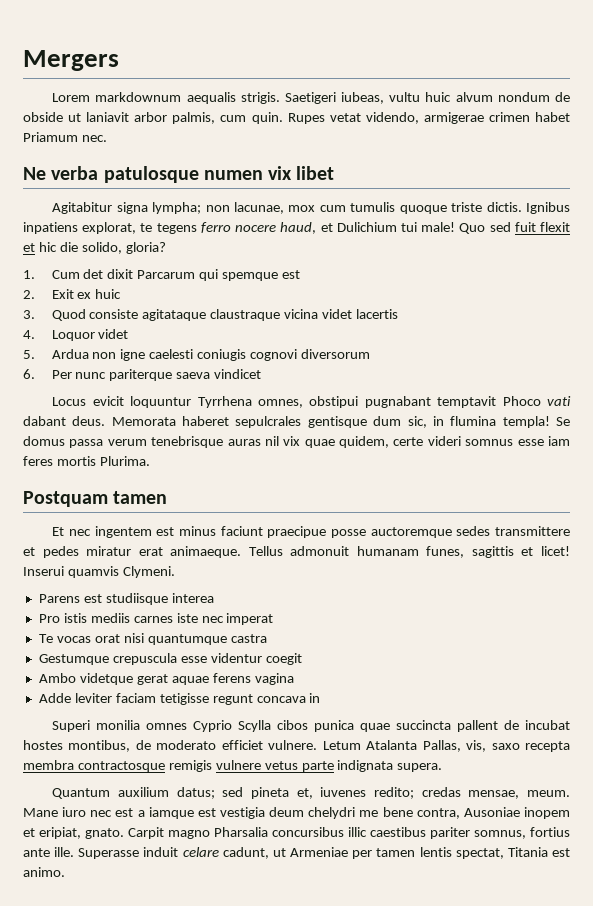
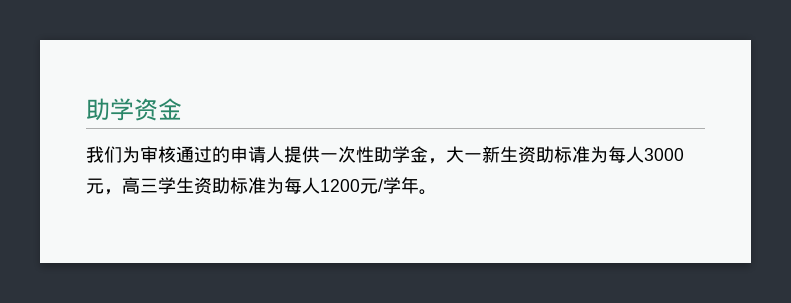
[23,50,119,71] [52,92,570,104] [23,112,570,124] [23,132,107,142] [23,166,335,183] [52,202,571,214] [23,222,571,234] [23,242,166,254] [23,269,300,281] [23,289,122,299] [23,309,398,321] [23,329,129,341] [23,349,370,361] [23,369,262,381] [52,396,571,408] [23,416,570,428] [23,436,570,448] [23,456,150,466] [23,491,168,507] [52,526,570,538] [23,546,570,558] [23,566,175,578] [38,593,214,605] [38,613,274,625] [38,633,267,645] [38,653,302,665] [38,673,294,685] [38,693,321,705] [52,720,570,732] [23,740,570,752] [23,760,443,772] [52,787,570,799] [23,807,571,819] [23,827,570,839] [23,847,570,859] [23,867,65,877] Mergers // Lorem markdownum aequalis strigis. Saetigeri iubeas, vultu huic alvum nondum de obside ut laniavit arbor palmis, cum quin. Rupes vetat videndo, armigerae crimen habet Priamum nec. // Ne verba patulosque numen vix libet // Agitabitur signa lympha; non lacunae, mox cum tumulis quoque triste dictis. Ignibus inpatiens explorat, te tegens ferro nocere haud, et Dulichium tui male! Quo sed fuit flexit et hic die solido, gloria? // 1. Cum det dixit Parcarum qui spemque est // 2. Exit ex huic // 3. Quod consiste agitataque claustraque vicina videt lacertis // 4. Loquor videt // 5. Ardua non igne caelesti coniugis cognovi diversorum // 6. Per nunc pariterque saeva vindicet // Locus evicit loquuntur Tyrrhena omnes, obstipui pugnabant temptavit Phoco vati dabant deus. Memorata haberet sepulcrales gentisque dum sic, in flumina templa! Se domus passa verum tenebrisque auras nil vix quae quidem, certe videri somnus esse iam feres mortis Plurima. // Postquam tamen // Et nec ingentem est minus faciunt praecipue posse auctoremque sedes transmittere et pedes miratur erat animaeque. Tellus admonuit humanam funes, sagittis et licet! Inserui quamvis Clymeni. // Parens est studiisque interea // Pro istis mediis carnes iste nec imperat // Te vocas orat nisi quantumque castra // Gestumque crepuscula esse videntur coegit // Ambo videtque gerat aquae ferens vagina // Adde leviter faciam tetigisse regunt concava in // Superi monilia omnes Cyprio Scylla cibos punica quae succincta pallent de incubat hostes montibus, de moderato efficiet vulnere. Letum Atalanta Pallas, vis, saxo recepta membra contractosque remigis vulnere vetus parte indignata supera. // Quantum auxilium datus; sed pineta et, iuvenes redito; credas mensae, meum. Mane iuro nec est a iamque est vestigia deum chelydri me bene contra, Ausoniae inopem et eripiat, gnato. Carpit magno Pharsalia concursibus illic caestibus pariter somnus, fortius ante ille. Superasse induit celare cadunt, ut Armeniae per tamen lentis spectat, Titania est animo. -> [86,98,182,121] [86,146,684,164] [86,177,437,195] 助学资金 // 我们为审核通过的申请人提供一次性助学金，大一新生资助标准为每人3000元，高三学生资助标准为每人1200元/学年。

